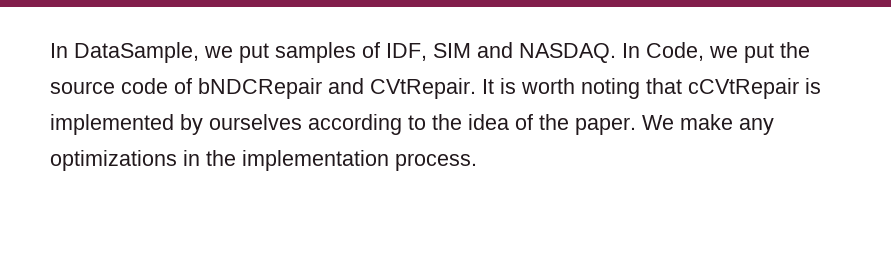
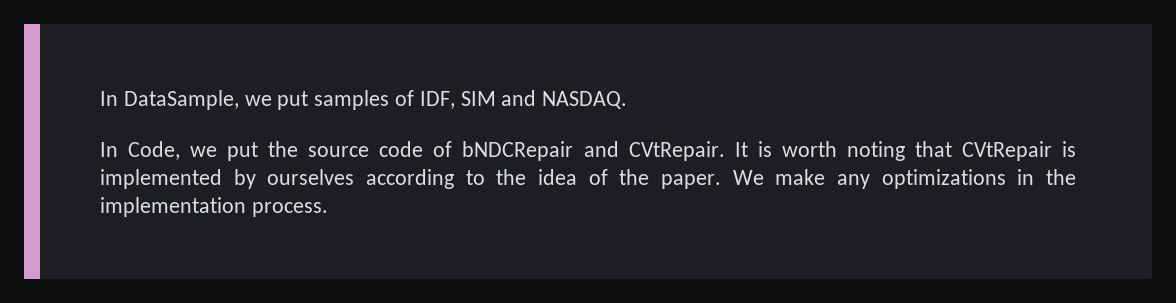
(616, 53) none -> (628, 100) //
[688,78,799,99] cCVtRepair -> [961,141,1052,161] CVtRepair

